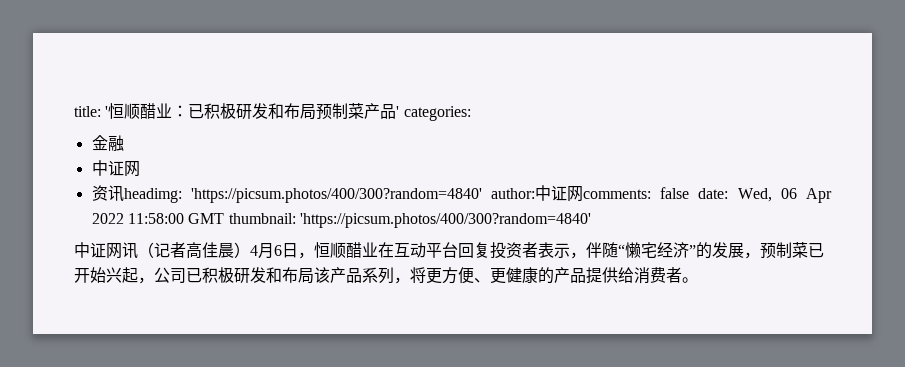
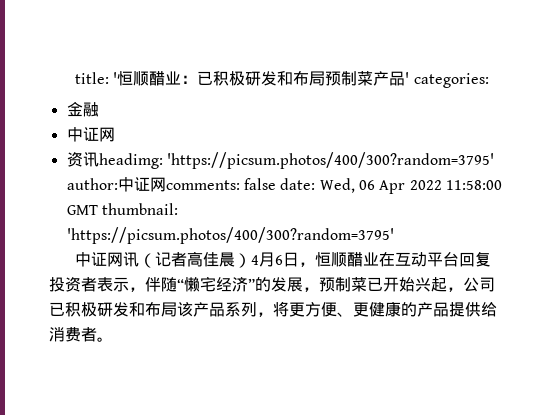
[190,188,482,203] 'https://picsum.photos/400/300?random=4840' -> [166,152,494,169] 'https://picsum.photos/400/300?random=3795'
[299,213,591,228] 'https://picsum.photos/400/300?random=4840' -> [66,227,394,244] 'https://picsum.photos/400/300?random=3795'

